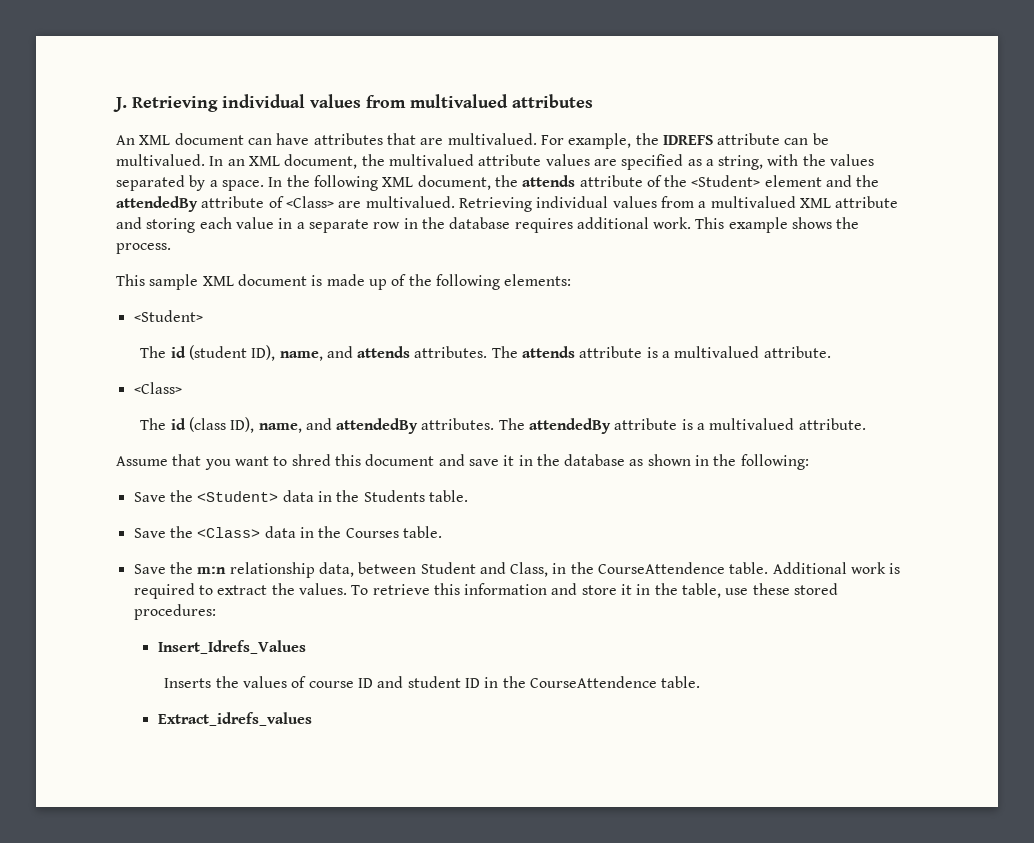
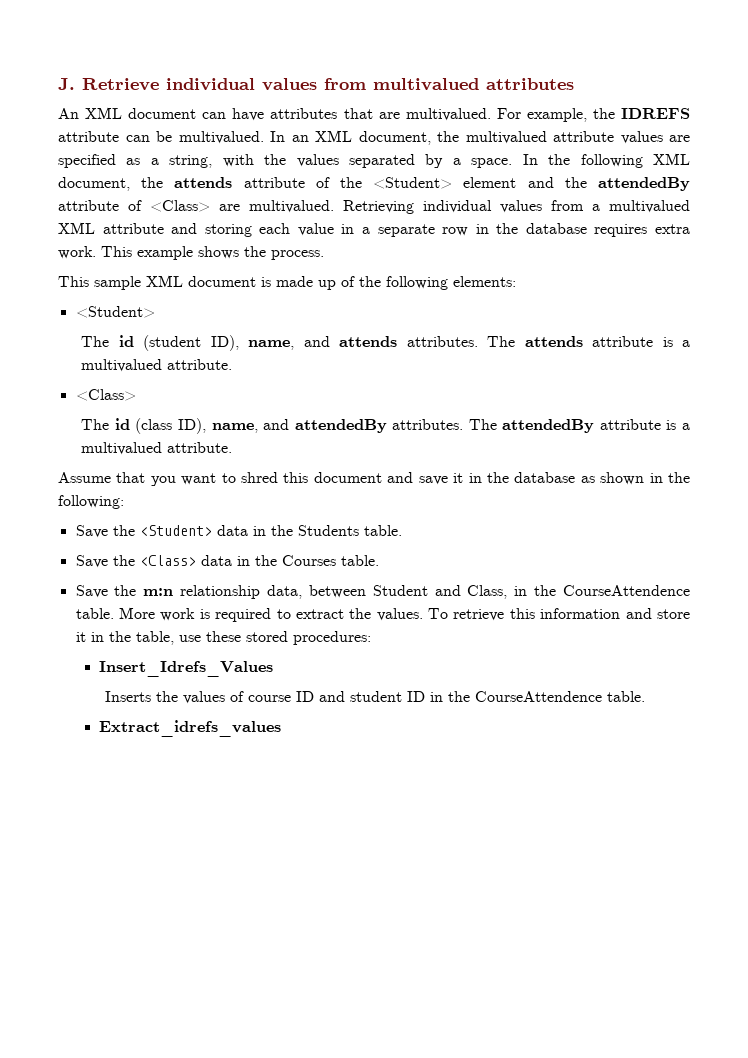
[132,96,218,112] Retrieving -> [82,78,159,91] Retrieve
[576,217,649,229] additional -> [654,224,690,234] extra
[772,562,847,574] Additional -> [118,607,155,619] More

